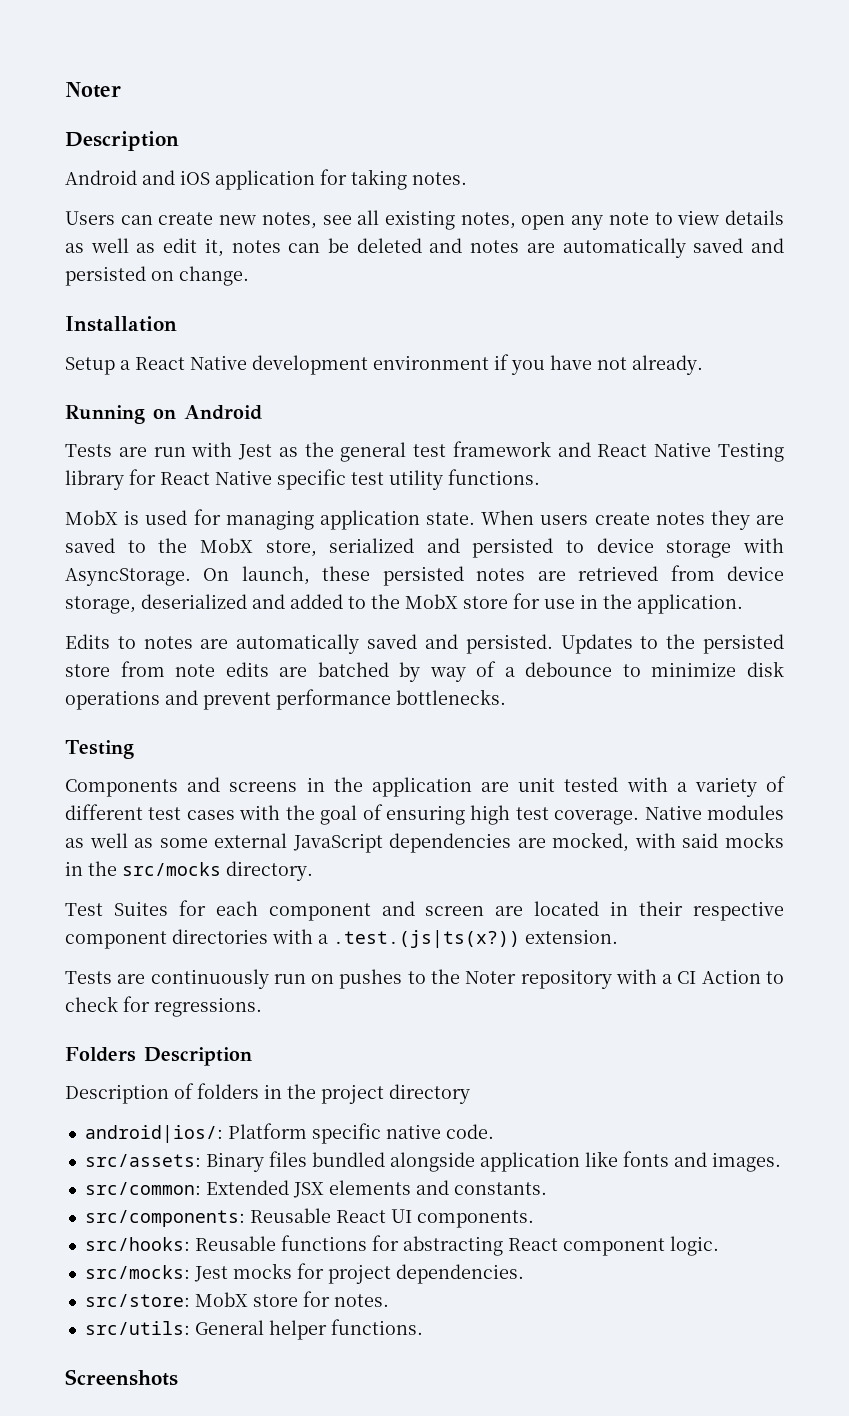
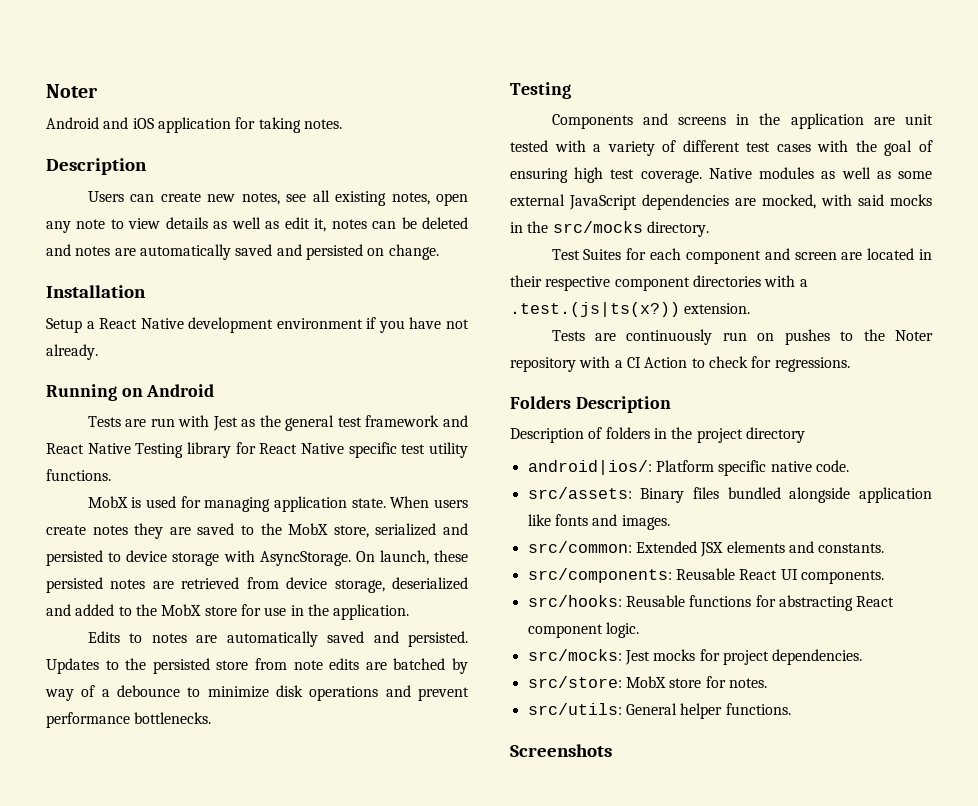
[65,82,121,98] [65,131,179,151] Noter // Description -> [46,84,98,98] Noter
(467, 178) none -> [46,158,147,175] // Description

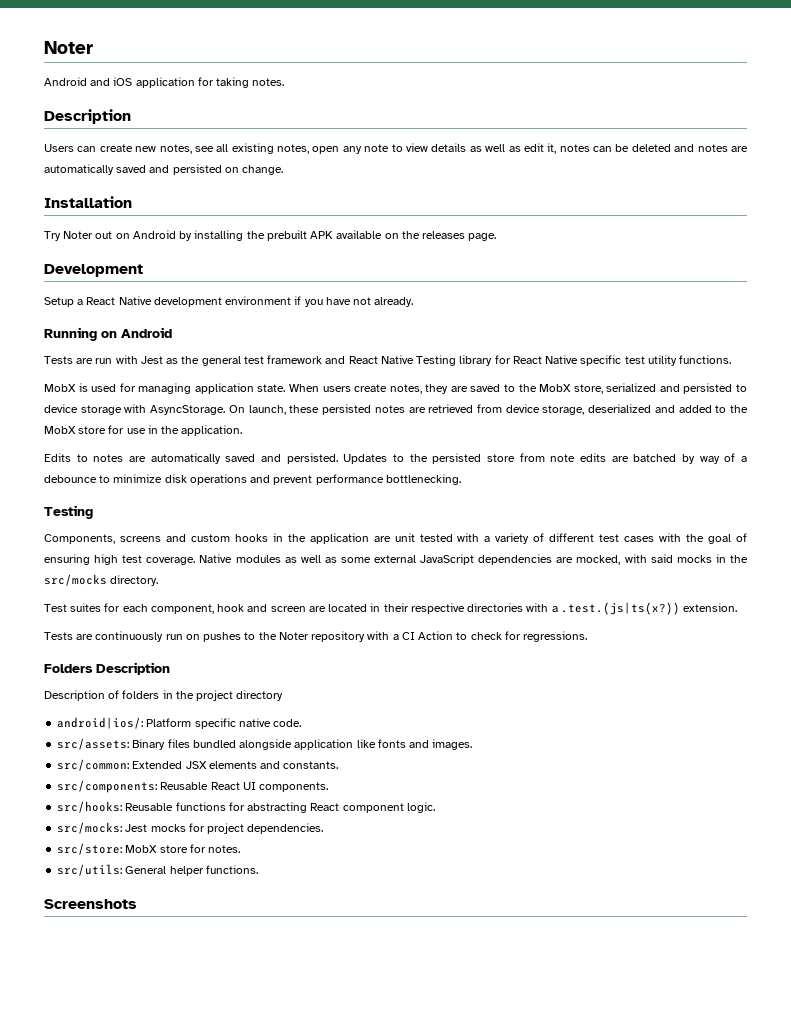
(146, 291) none -> [44,230,497,241] [44,264,143,277] // Try Noter out on Android by installing the prebuilt APK available on the releases page. // Development
[92,525,128,535] notes -> [389,384,422,394] notes,
[134,712,212,724] bottlenecks. -> [385,474,461,485] bottlenecking.
[551,113,726,129] Components and screens -> [44,534,268,544] Components, screens and custom hooks
[583,249,622,260] Suites -> [70,603,102,612] suites
[685,250,761,264] component -> [150,604,245,614] component, hook
[614,277,690,291] component -> (465, 608) none

